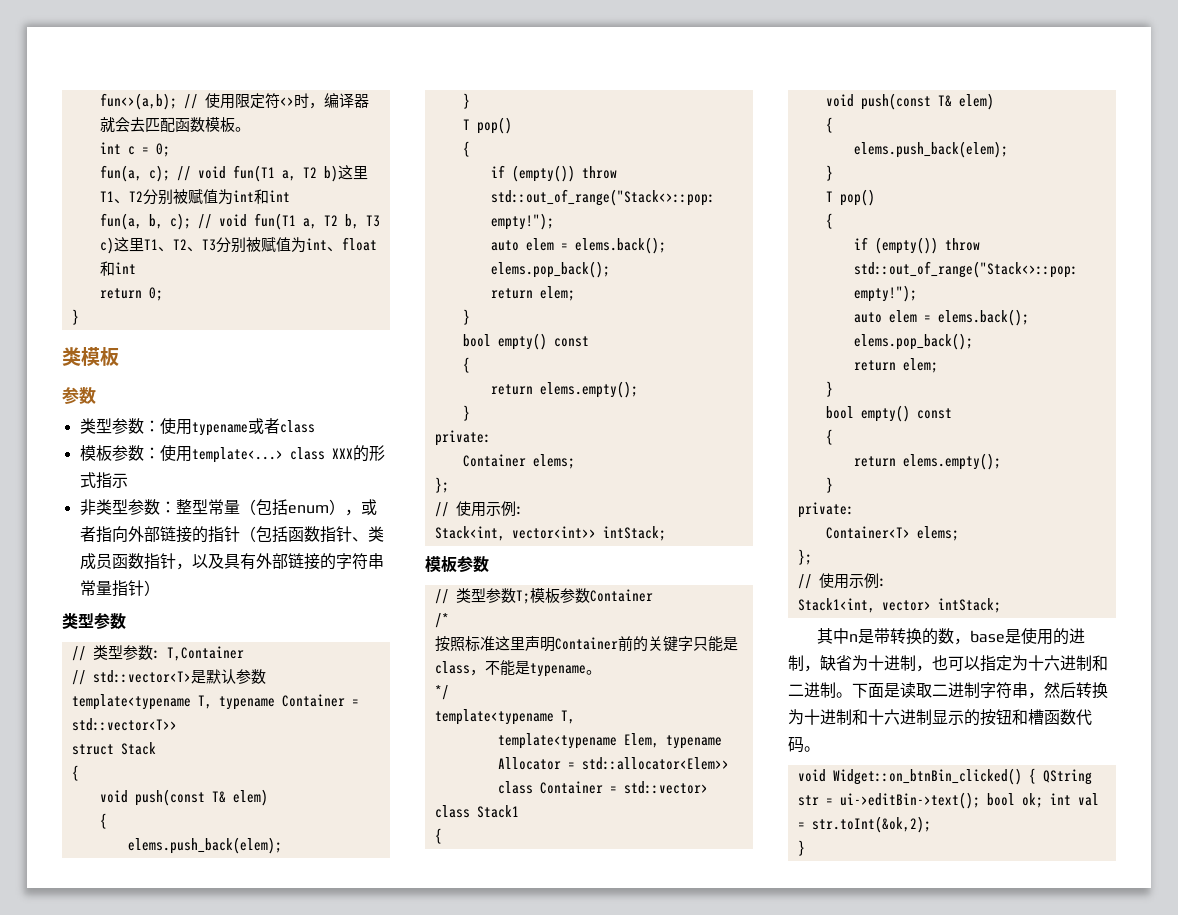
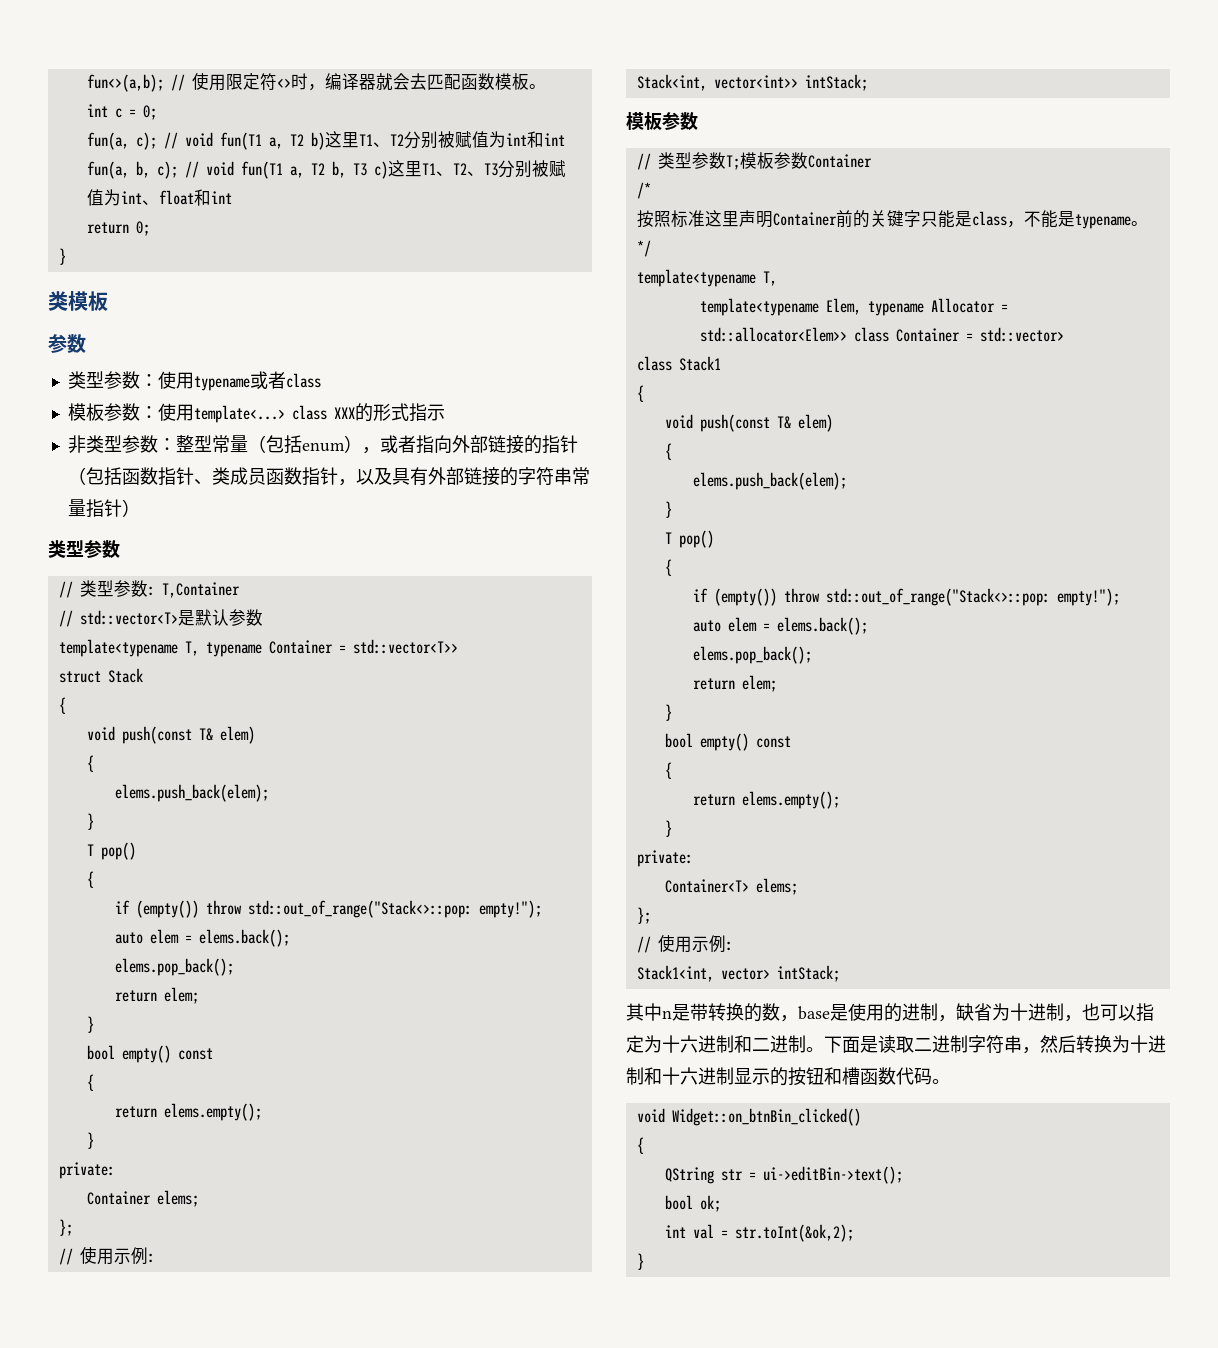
[1028,768,1036,784] { -> [636,1137,644,1154] // { //
(980, 800) none -> (903, 1175) //
(1043, 800) none -> (721, 1203) //

